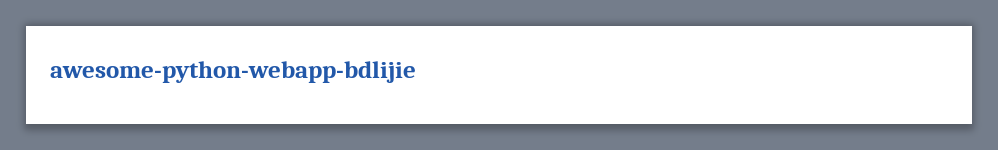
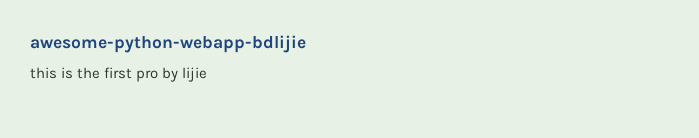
(416, 72) none -> [30,67,208,82] // this is the first pro by lijie

